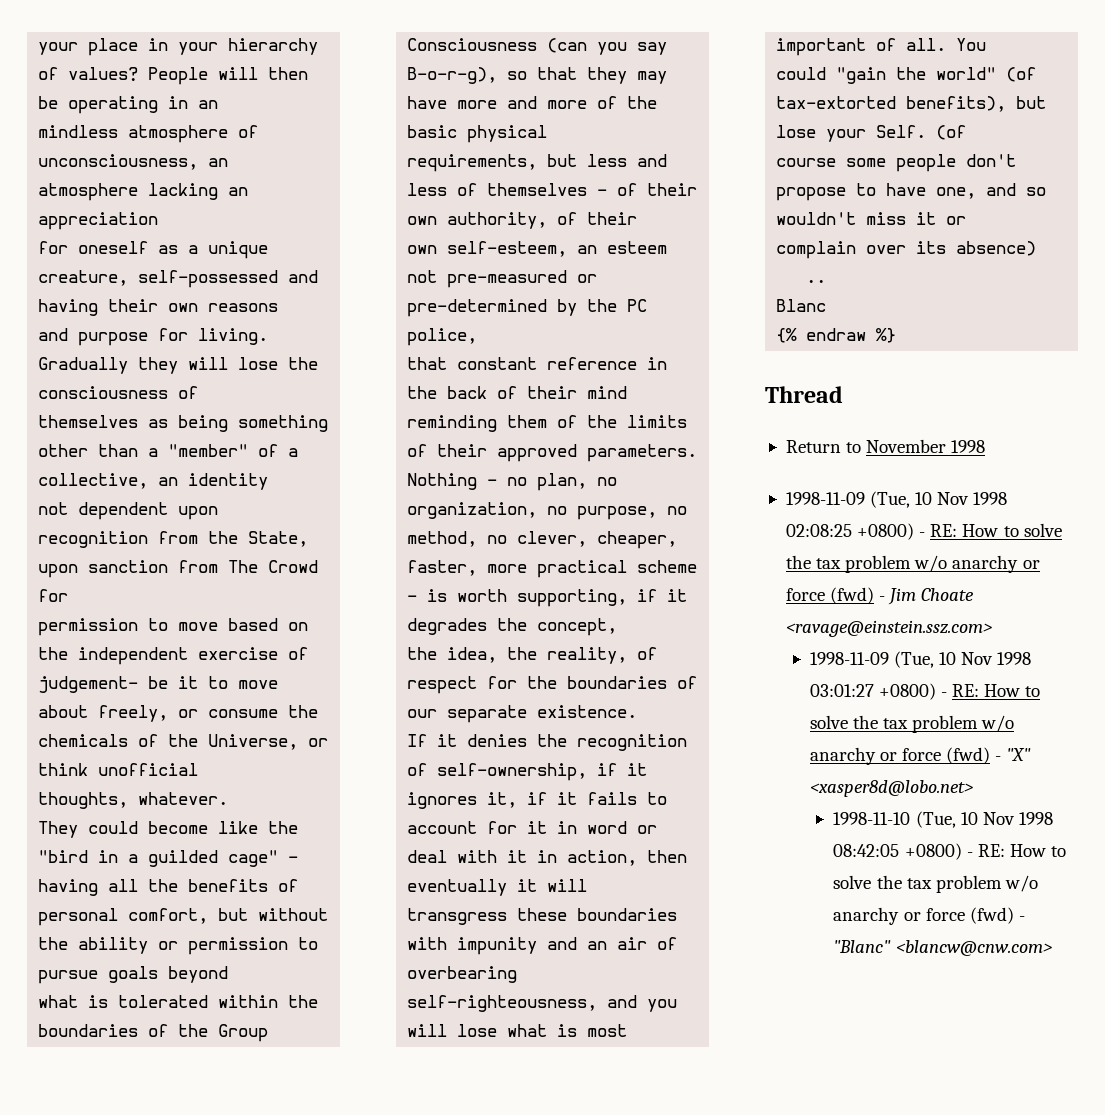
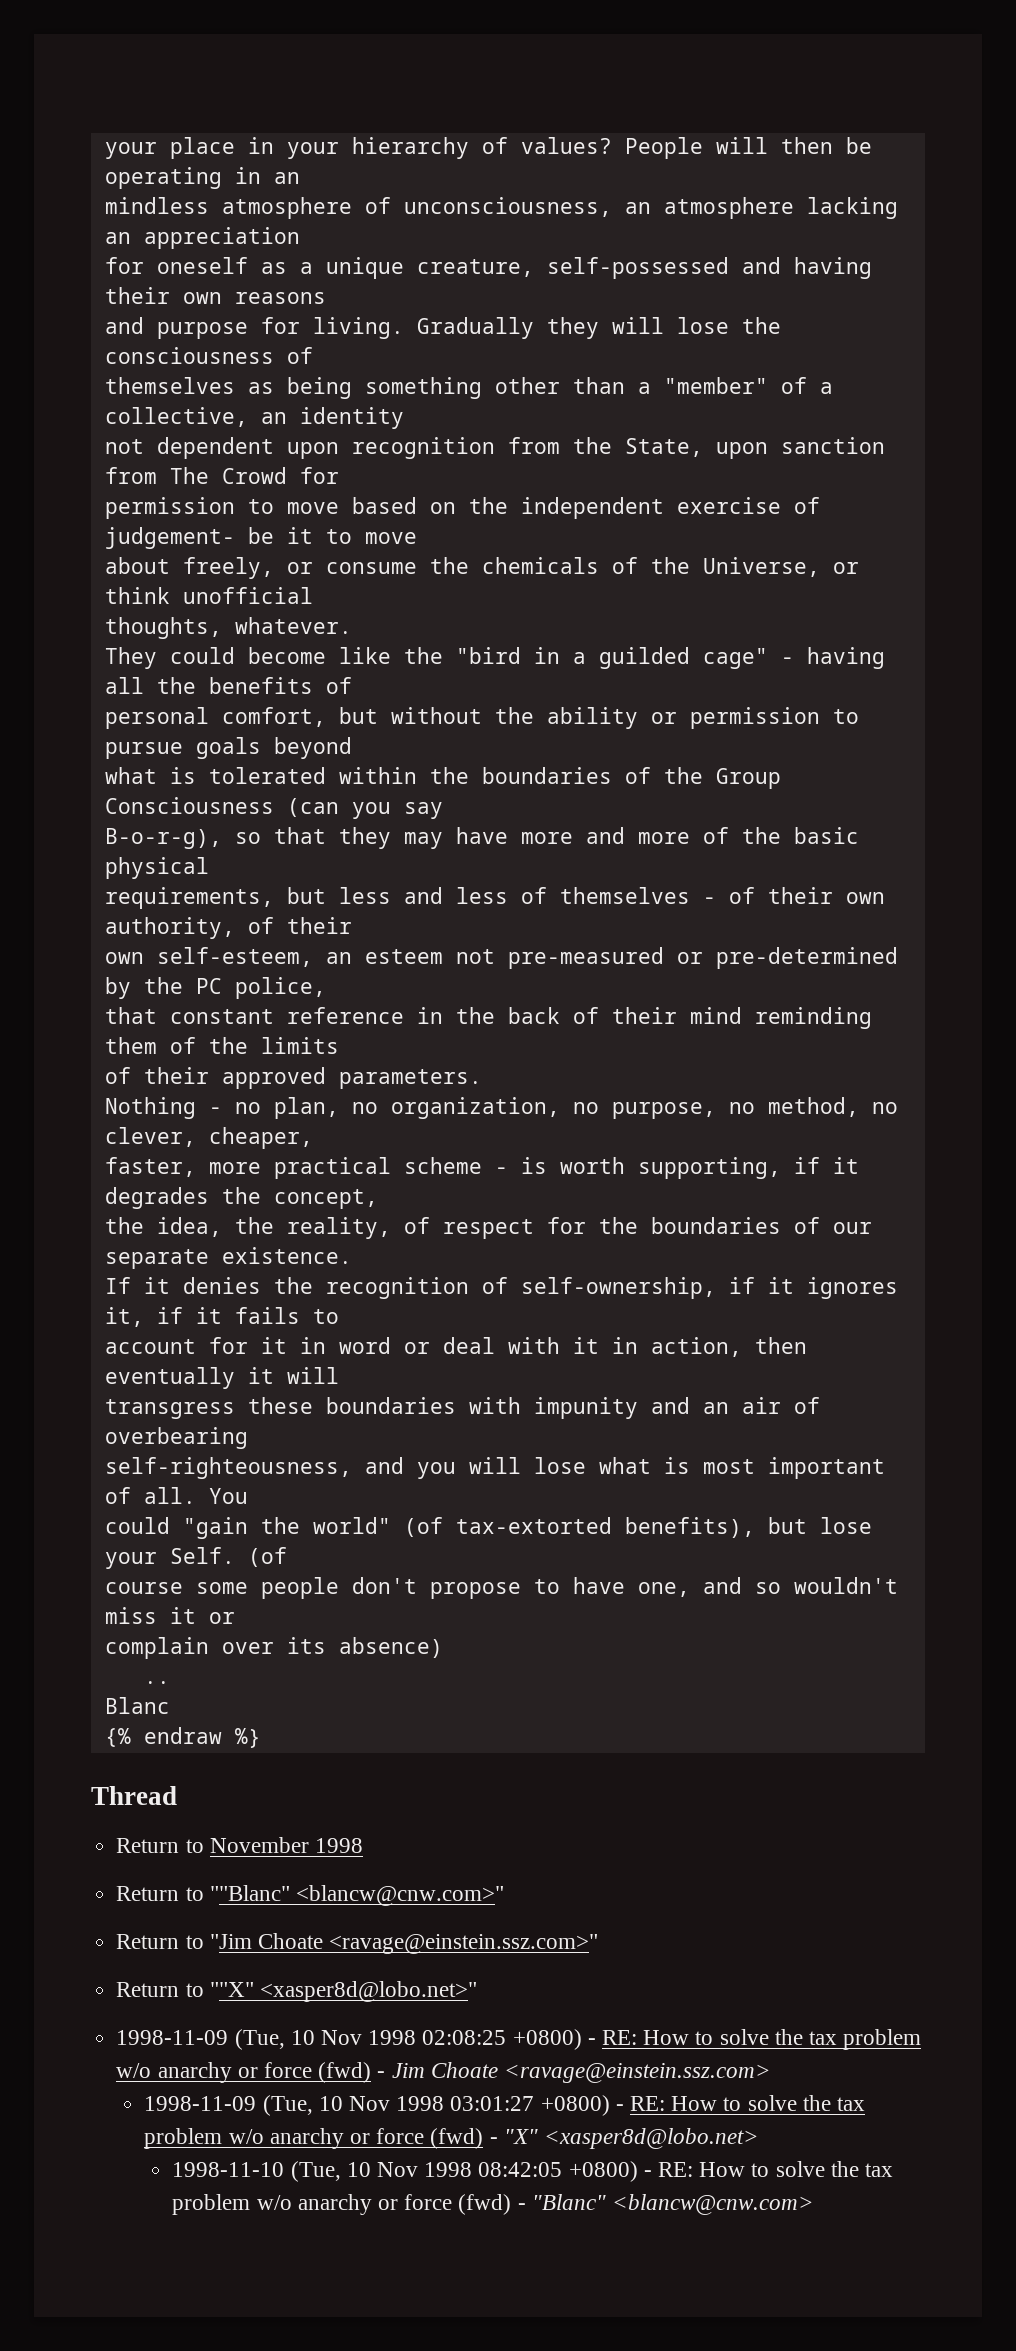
(986, 446) none -> [116,1885,504,1906] [116,1933,599,1954] [116,1981,477,2002] // Return to ""Blanc" <blancw@cnw.com>" // Return to "Jim Choate <ravage@einstein.ssz.com>" // Return to ""X" <xasper8d@lobo.net>"

